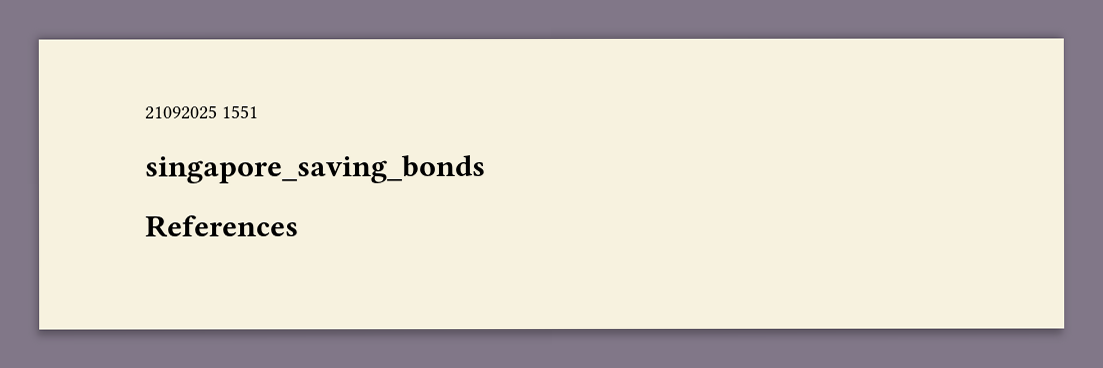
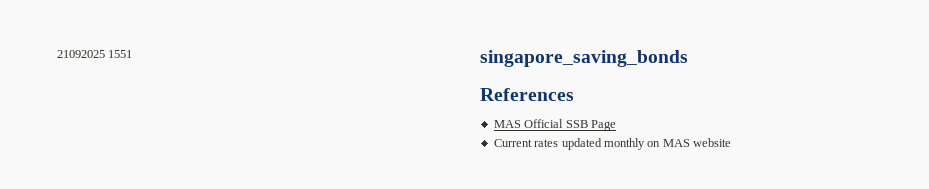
(299, 226) none -> [493,119,616,131] [493,138,731,150] // MAS Official SSB Page // Current rates updated monthly on MAS website

